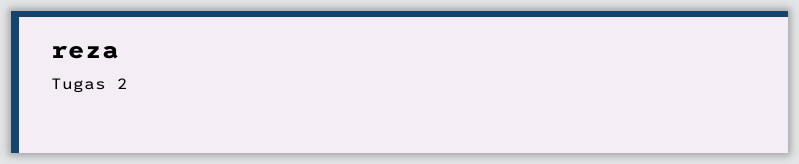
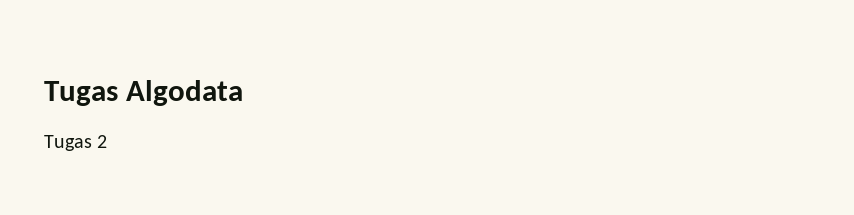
[51,45,119,59] reza -> [44,80,244,106] Tugas Algodata

